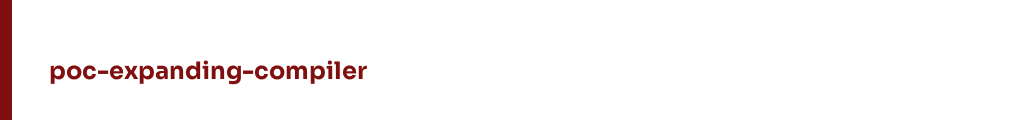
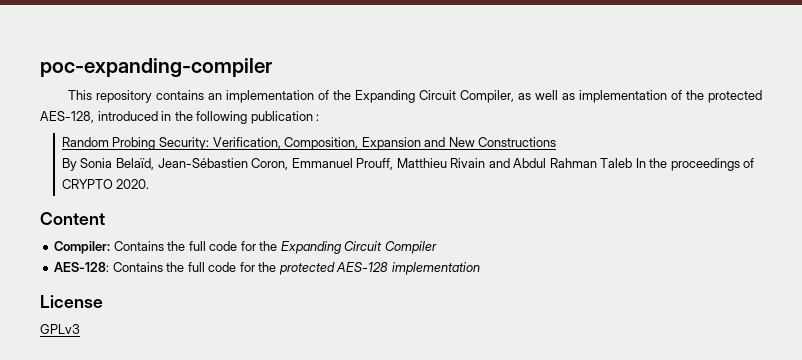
(367, 72) none -> [68,90,763,103] [40,111,320,124] [61,137,557,150] [61,158,755,171] [61,179,150,189] [40,212,105,225] [54,241,437,254] [54,262,480,275] [40,295,103,308] [40,324,80,334] // This repository contains an implementation of the Expanding Circuit Compiler, as well as implementation of the protected AES-128, introduced in the following publication : // Random Probing Security: Verification, Composition, Expansion and New Constructions // By Sonia Belaïd, Jean-Sébastien Coron, Emmanuel Prouff, Matthieu Rivain and Abdul Rahman Taleb In the proceedings of CRYPTO 2020. // Content // Compiler: Contains the full code for the Expanding Circuit Compiler // AES-128: Contains the full code for the protected AES-128 implementation // License // GPLv3

